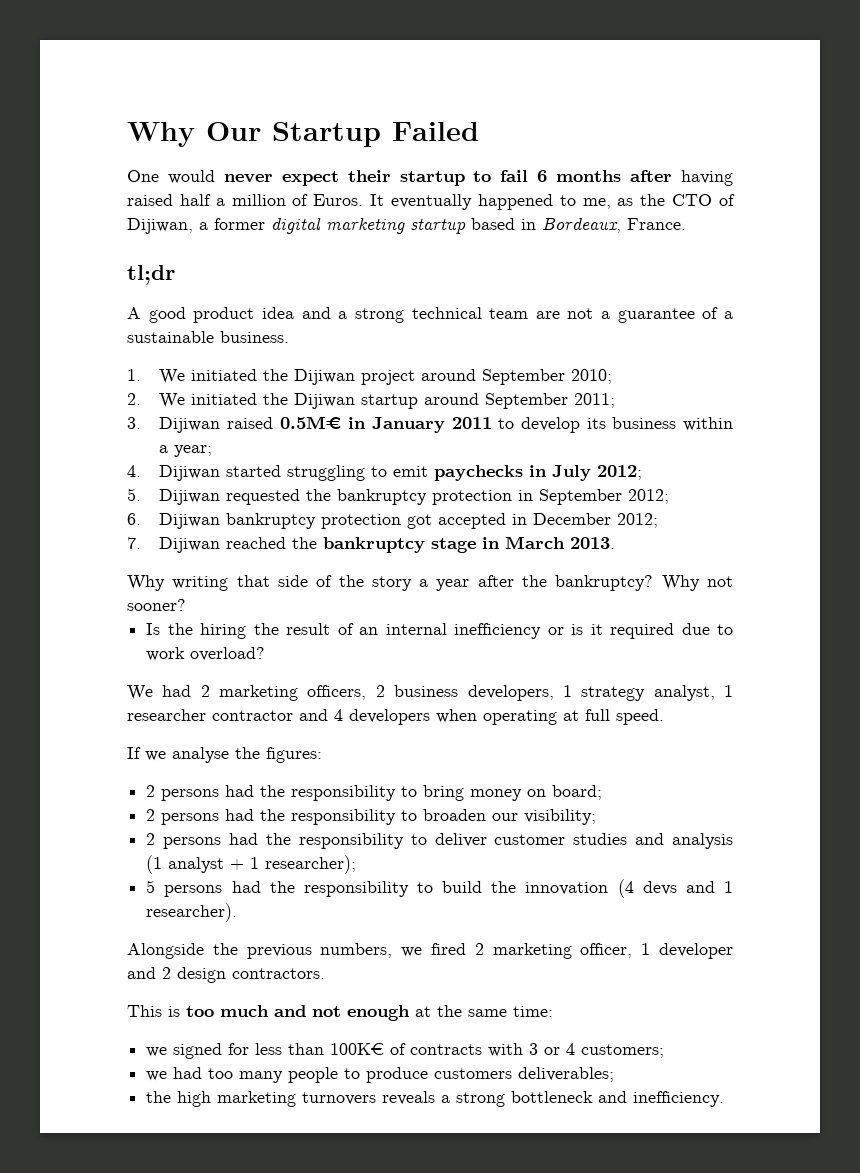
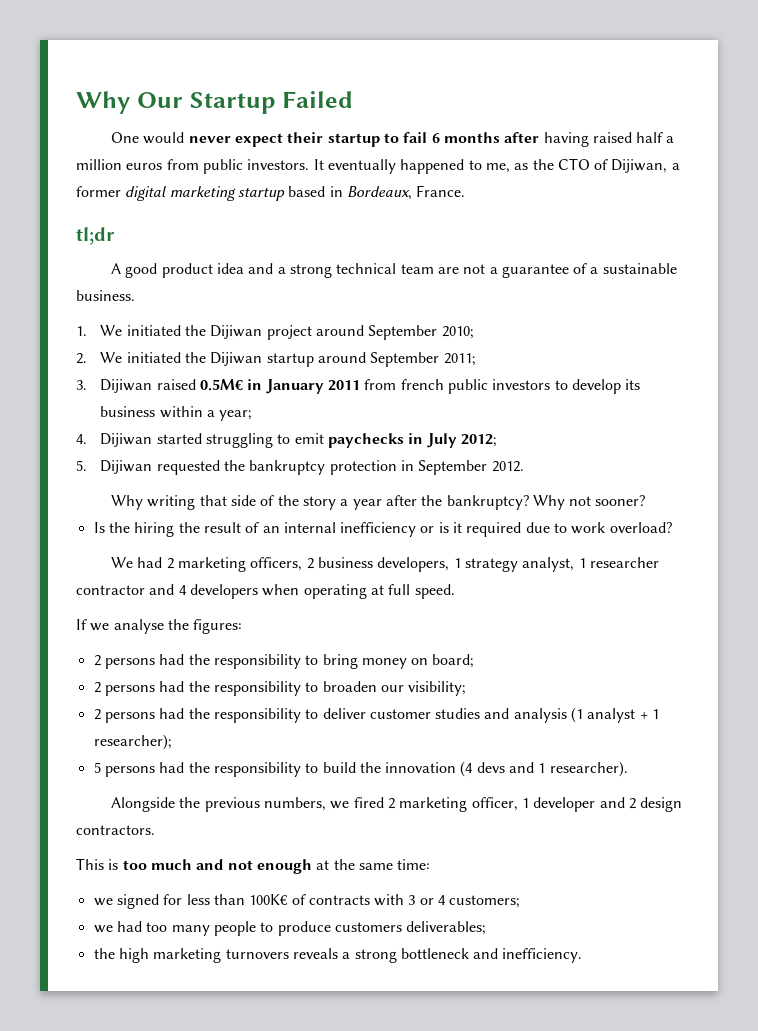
[292,194,364,206] of Euros. -> [126,159,310,174] euros from public investors.
(492, 423) none -> [364,379,551,394] from french public investors
[628,489,670,504] [127,513,659,529] [127,536,616,553] 2012; // 6. Dijiwan bankruptcy protection got accepted in December 2012; // 7. Dijiwan reached the bankruptcy stage in March 2013. -> [491,461,524,472] 2012.

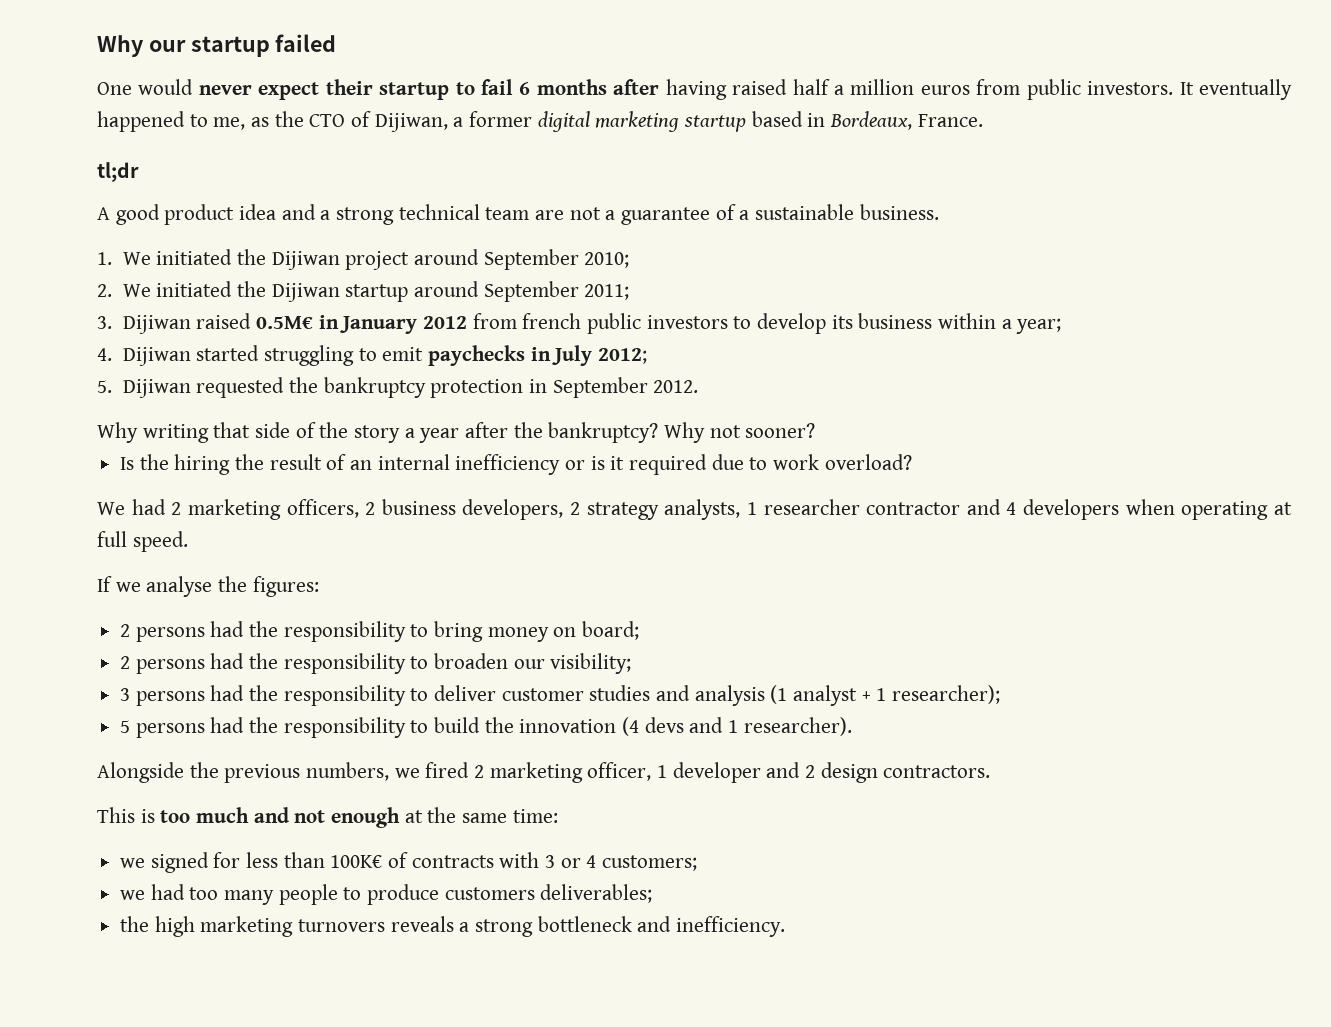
[76,91,354,114] Why Our Startup Failed -> [97,34,337,57] Why our startup failed
[328,380,361,391] 2011 -> [422,316,467,329] 2012
[453,557,575,572] 1 strategy analyst, -> [570,499,741,520] 2 strategy analysts,
[93,709,101,720] 2 -> [120,688,131,701] 3

